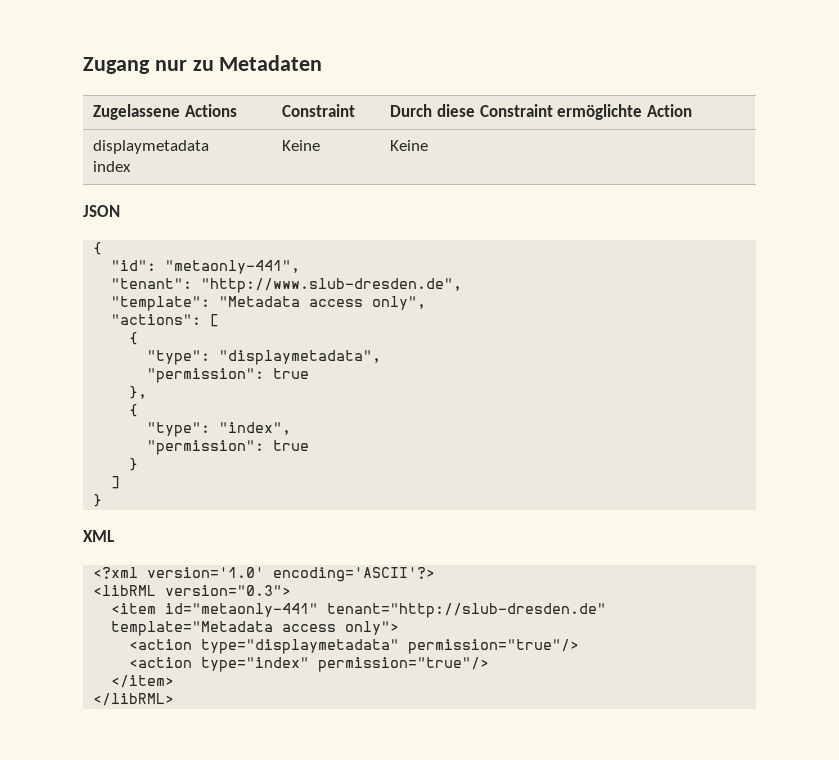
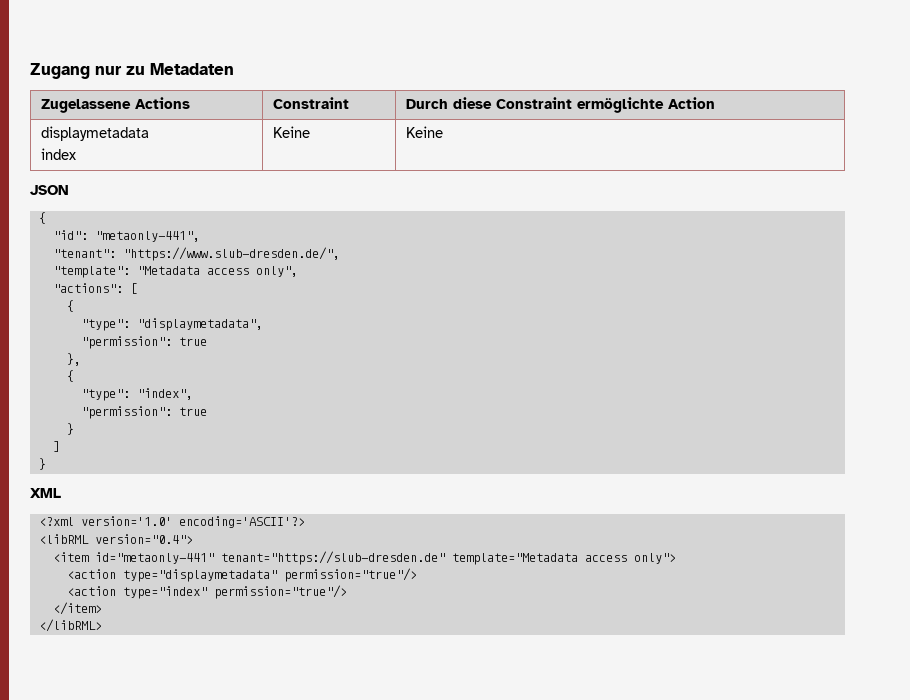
[201,278,463,293] "http://www.slub-dresden.de", -> [122,247,340,261] "https://www.slub-dresden.de/",
[165,585,292,596] version="0.3"> -> [94,534,193,544] version="0.4">
[327,603,607,618] tenant="http://slub-dresden.de" -> [220,551,445,565] tenant="https://slub-dresden.de"

